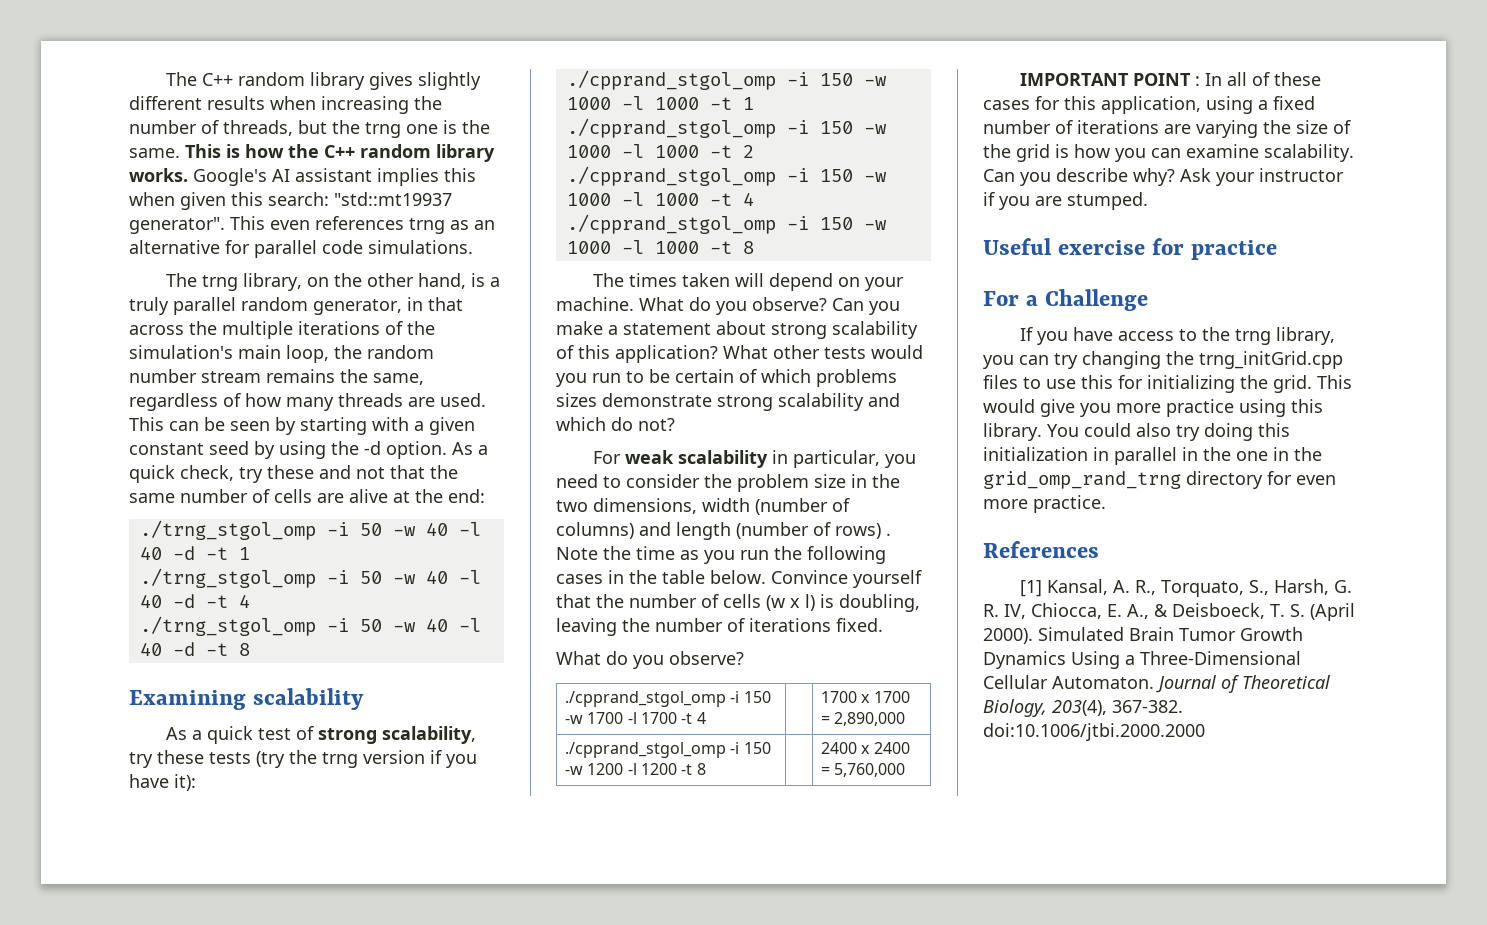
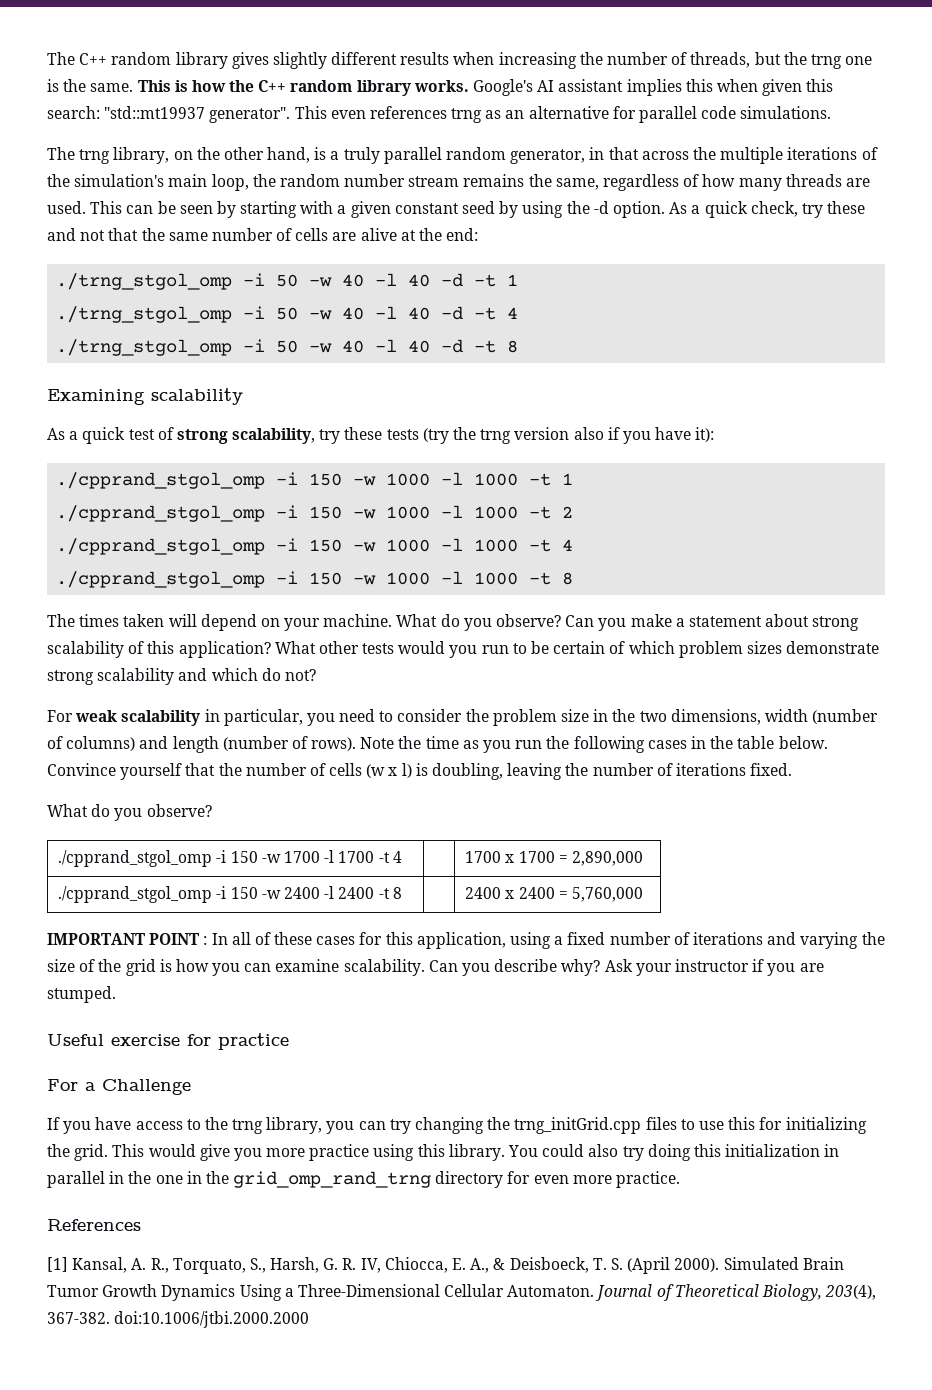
(425, 757) none -> [573,427,604,440] also
[816,369,897,387] problems -> [678,641,743,658] problem
[835,523,891,539] rows) . -> [311,737,357,751] rows).
[587,763,677,775] 1200 -l 1200 -> [284,886,375,899] 2400 -l 2400
[1164,124,1191,134] are -> [767,932,797,945] and

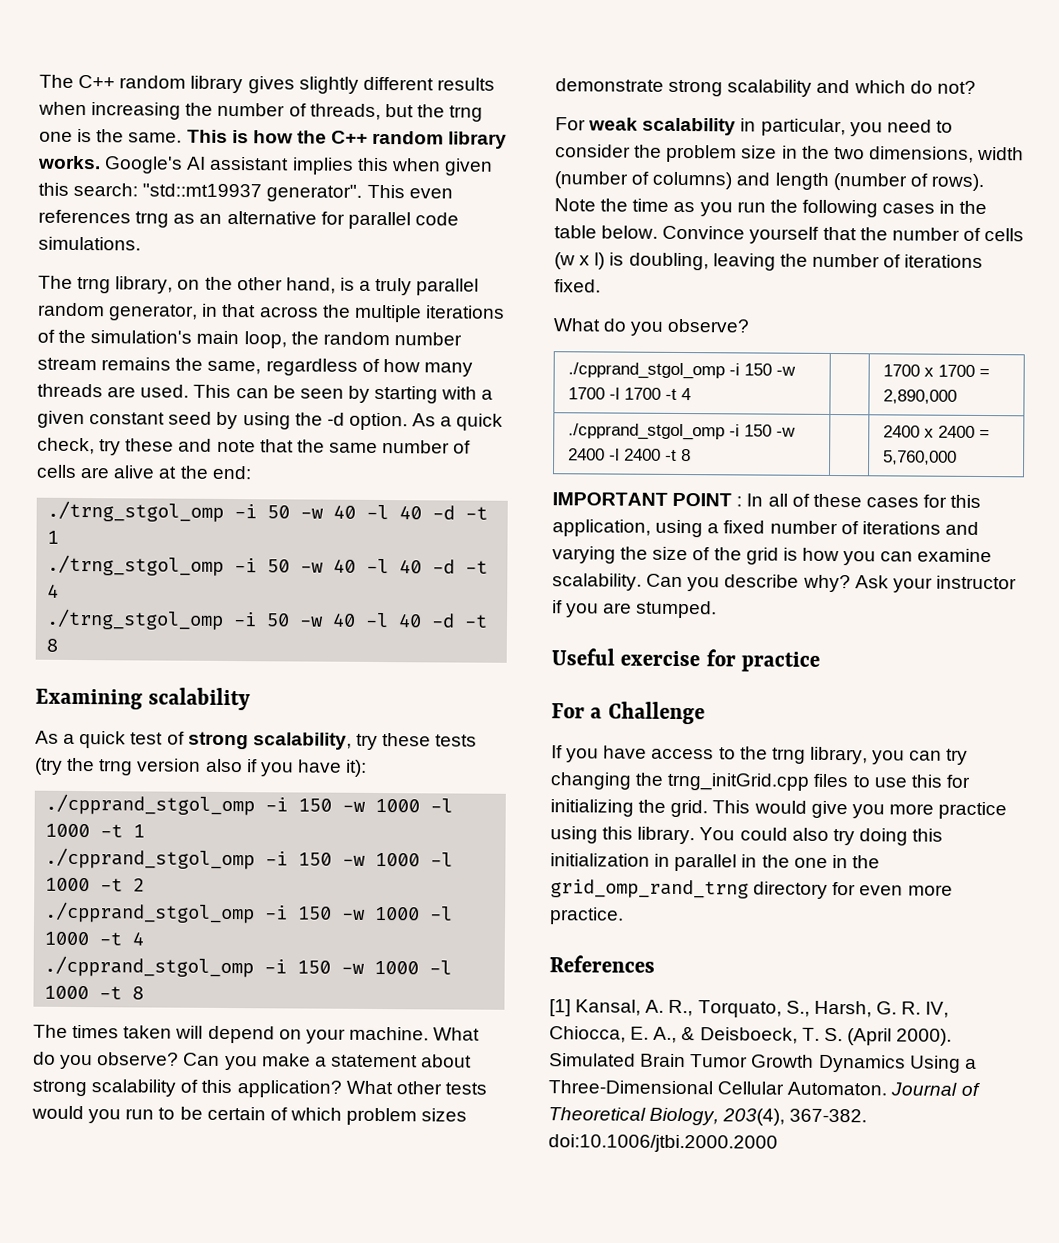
[80,230,106,241] not -> [216,439,256,453] note

